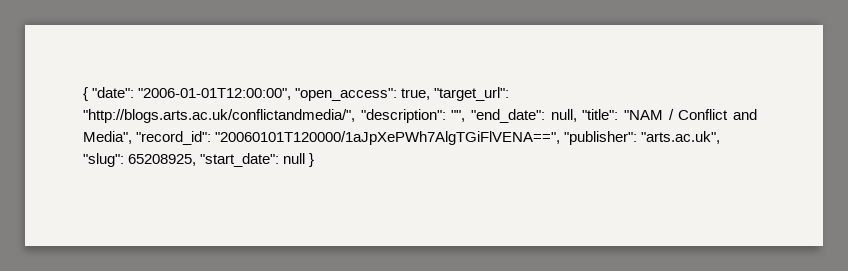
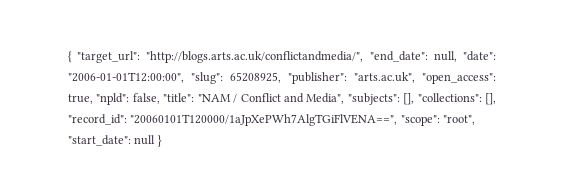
[92,87,510,101] [83,109,577,123] "date": "2006-01-01T12:00:00", "open_access": true, "target_url": "http://blogs.arts.ac.uk/conflictandmedia/", "description": "", "end_date": null, -> [77,51,496,63] [68,72,496,84] [68,93,160,105] "target_url": "http://blogs.arts.ac.uk/conflictandmedia/", "end_date": null, "date": "2006-01-01T12:00:00", "slug": 65208925, "publisher": "arts.ac.uk", "open_access": true, "npld": false,
[136,131,721,145] [83,153,197,167] "record_id": "20060101T120000/1aJpXePWh7AlgTGiFlVENA==", "publisher": "arts.ac.uk", "slug": 65208925, -> [347,93,497,105] [68,114,476,126] "subjects": [], "collections": [], "record_id": "20060101T120000/1aJpXePWh7AlgTGiFlVENA==", "scope": "root",

